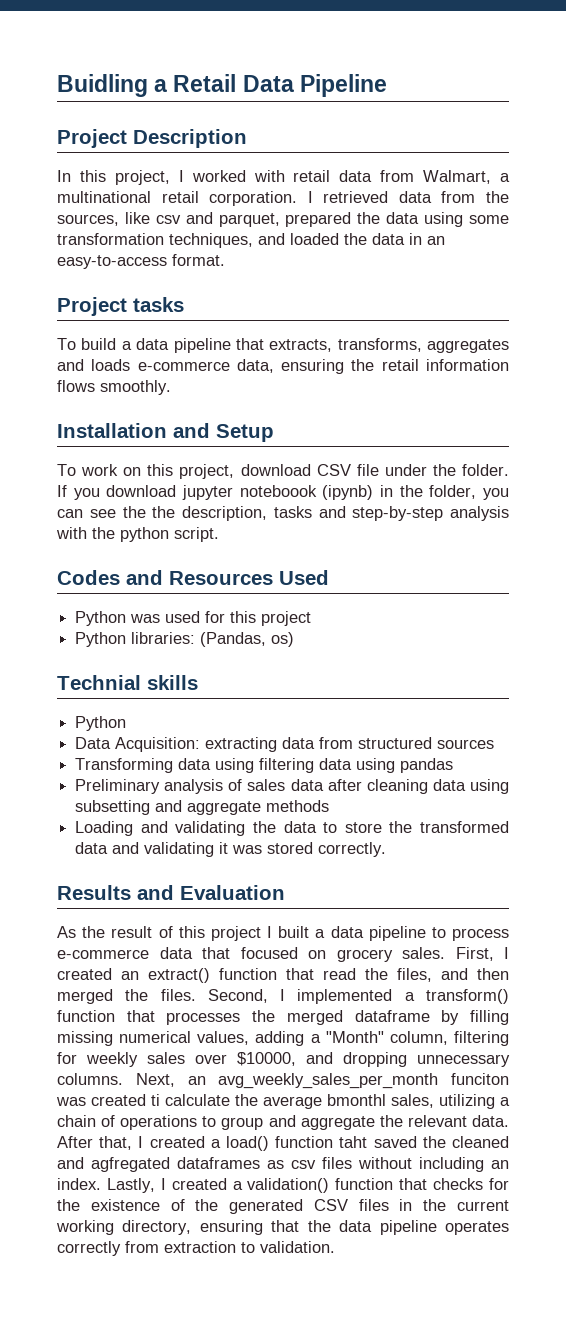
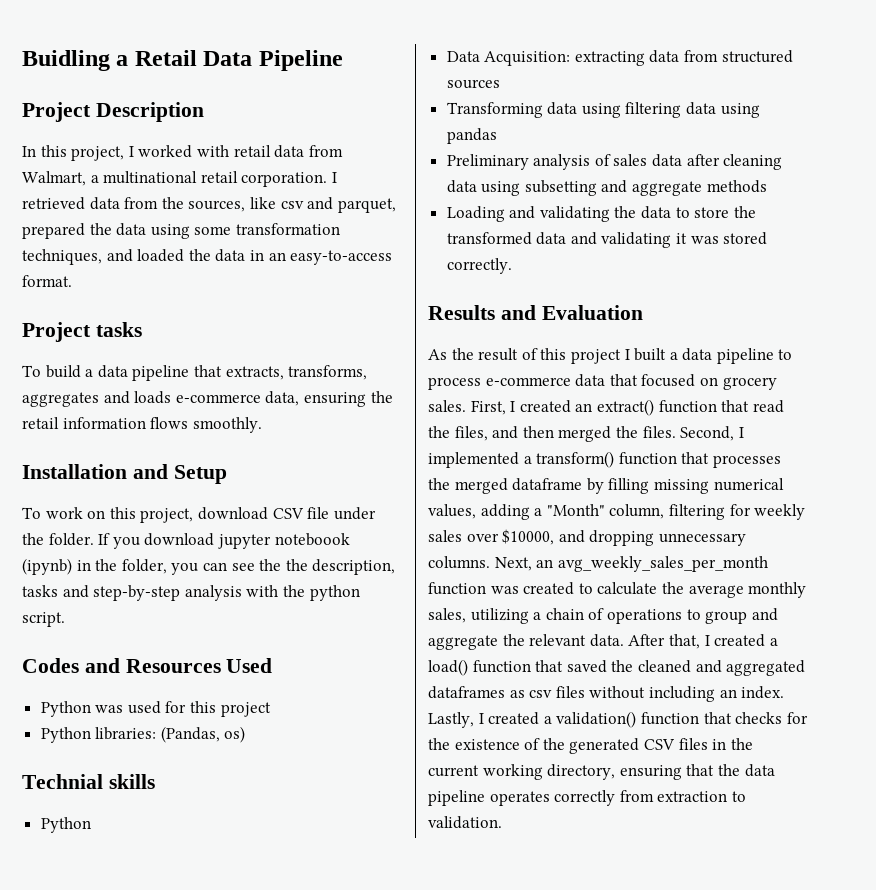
[451,1073,509,1085] funciton -> [428,582,486,595] function
[151,1094,160,1106] ti -> [578,583,593,594] to
[327,1094,386,1106] bmonthl -> [748,582,807,598] monthly
[339,1136,368,1148] taht -> [535,660,564,672] that
[91,1157,170,1172] agfregated -> [726,660,806,676] aggregated

